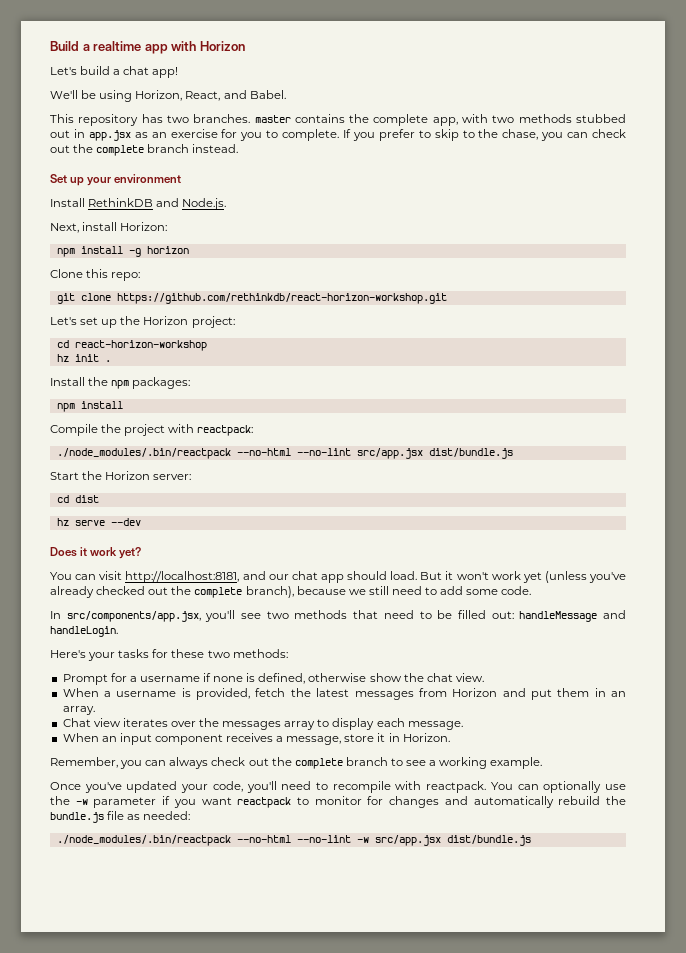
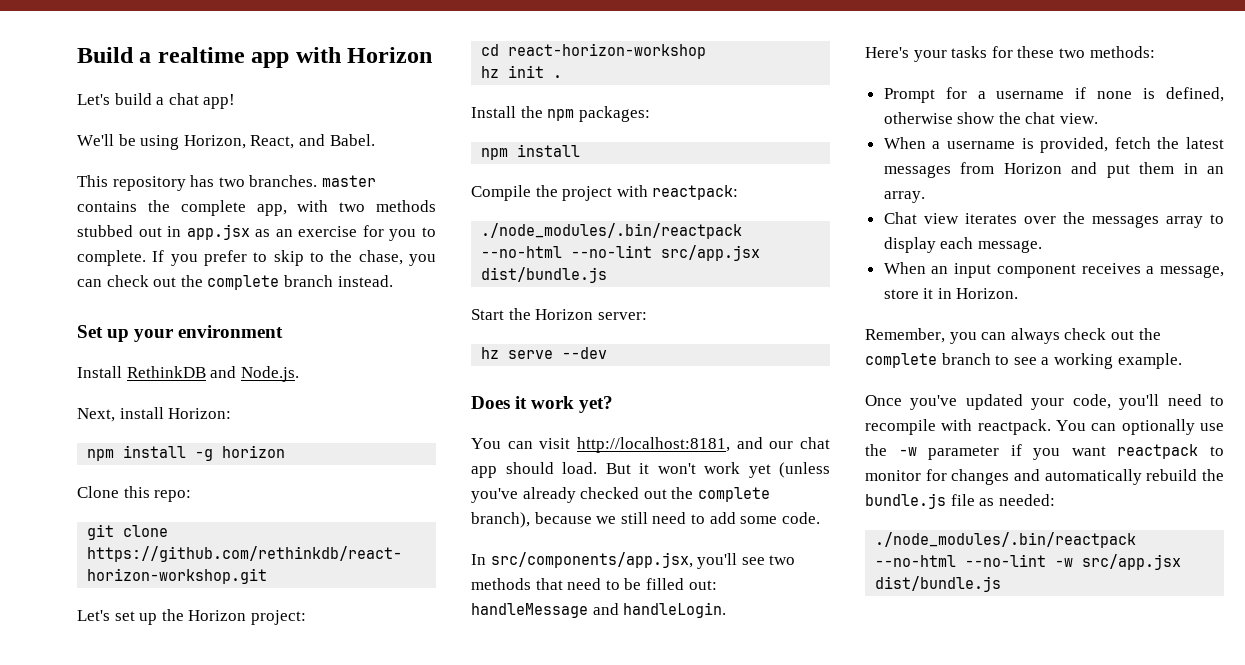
[56,495,99,503] // cd dist -> (647, 316) none

